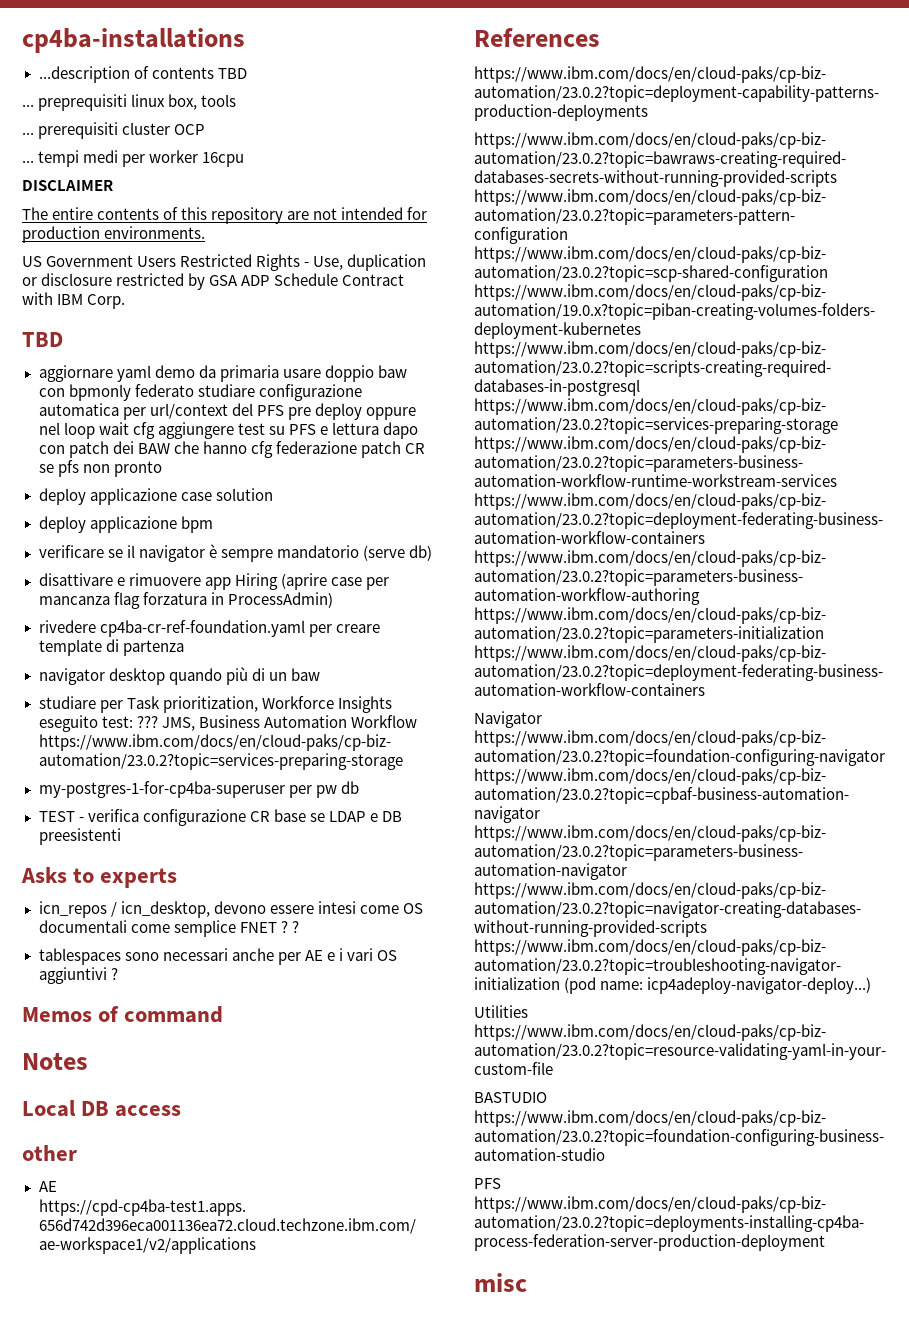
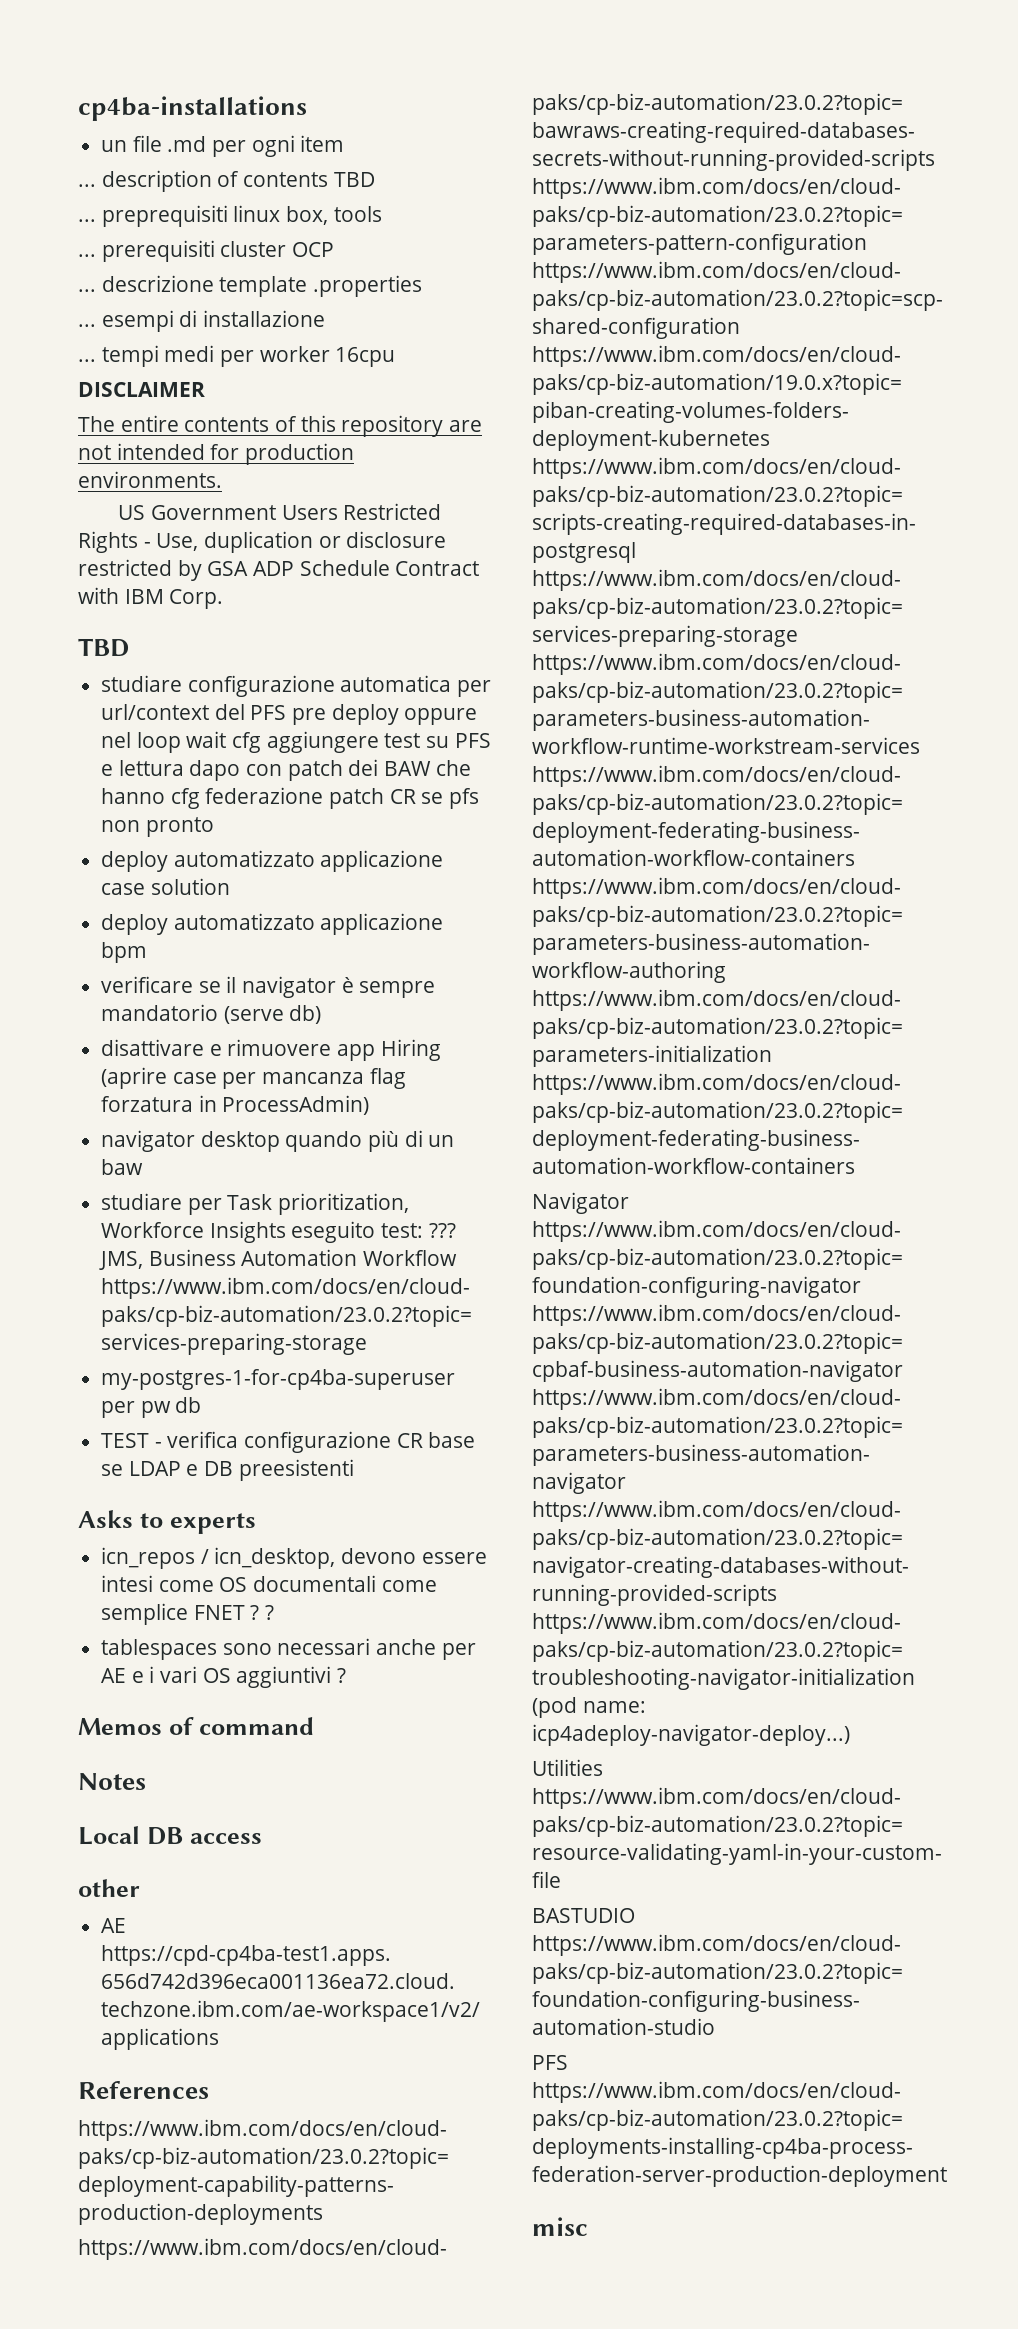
[38,66,130,83] ...description -> [101,135,345,157] [78,170,212,192] un file .md per ogni item // ... description
(206, 129) none -> [78,275,423,297] [78,310,326,332] // ... descrizione template .properties // ... esempi di installazione
[38,365,407,382] [38,384,194,401] aggiornare yaml demo da primaria usare doppio baw con bpmonly federato -> (129, 647) none
(86, 496) none -> [173,850,315,867] automatizzato
(86, 524) none -> [173,913,315,930] automatizzato
[38,620,380,637] [38,639,184,656] // rivedere cp4ba-cr-ref-foundation.yaml per creare template di partenza -> (370, 1105) none

